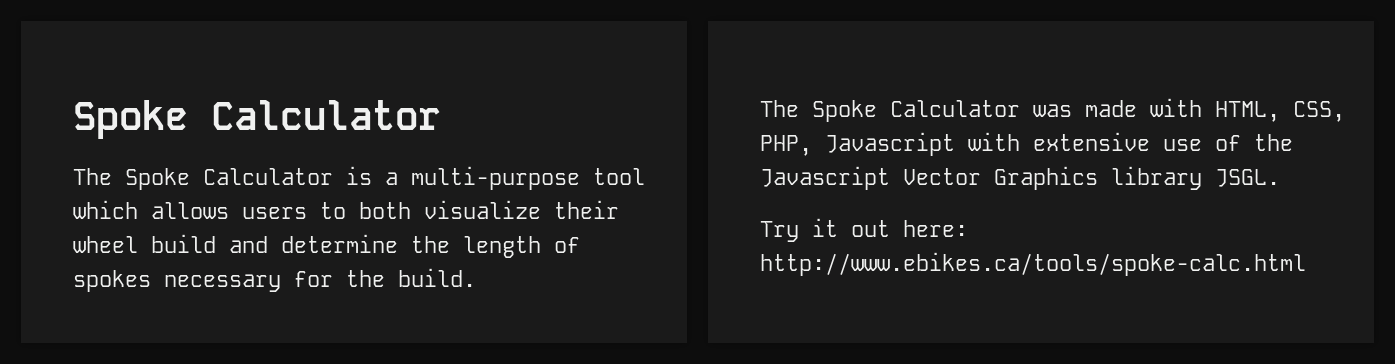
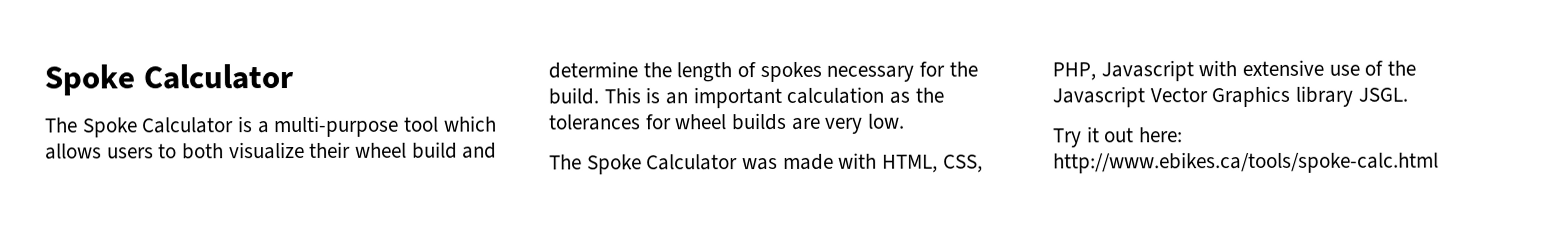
(476, 277) none -> [603,86,944,109] [548,112,906,134] This is an important calculation as the tolerances for wheel builds are very low.

